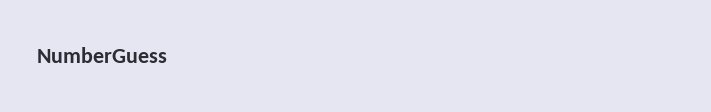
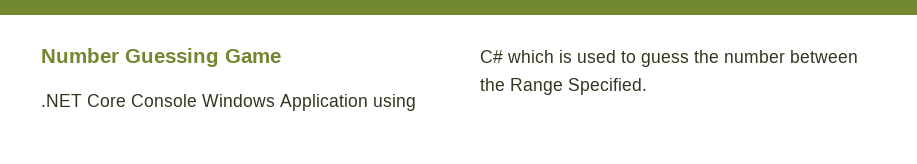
[37,47,167,63] NumberGuess -> [41,48,281,67] [41,94,416,111] [480,50,858,67] [480,78,647,95] Number Guessing Game // .NET Core Console Windows Application using C# which is used to guess the number between the Range Specified.

